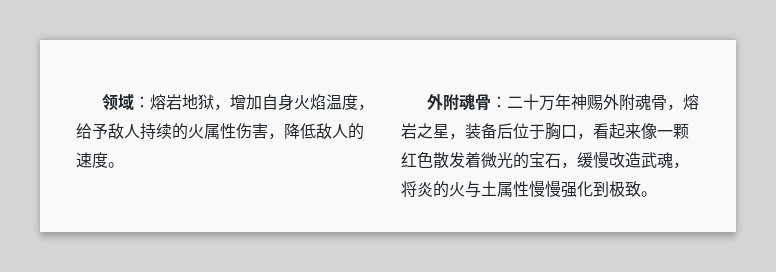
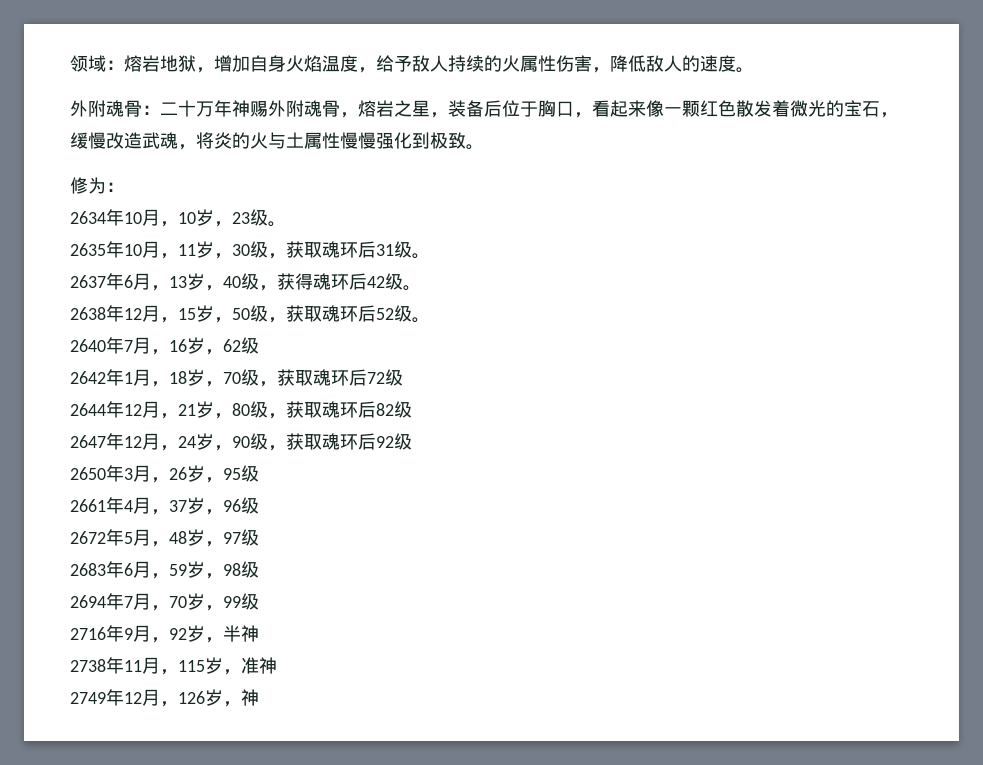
(657, 194) none -> [70,177,124,194] [70,209,286,227] [70,241,430,259] [70,273,421,291] [70,305,430,323] [70,337,259,355] [70,369,403,387] [70,401,412,419] [70,433,412,451] [70,465,259,483] [70,497,259,515] [70,529,259,547] [70,561,259,579] [70,593,259,611] [70,625,259,643] [70,657,277,675] [70,689,259,707] // 修为： // 2634年10月，10岁，23级。 // 2635年10月，11岁，30级，获取魂环后31级。 // 2637年6月，13岁，40级，获得魂环后42级。 // 2638年12月，15岁，50级，获取魂环后52级。 // 2640年7月，16岁，62级 // 2642年1月，18岁，70级，获取魂环后72级 // 2644年12月，21岁，80级，获取魂环后82级 // 2647年12月，24岁，90级，获取魂环后92级 // 2650年3月，26岁，95级 // 2661年4月，37岁，96级 // 2672年5月，48岁，97级 // 2683年6月，59岁，98级 // 2694年7月，70岁，99级 // 2716年9月，92岁，半神 // 2738年11月，115岁，准神 // 2749年12月，126岁，神

